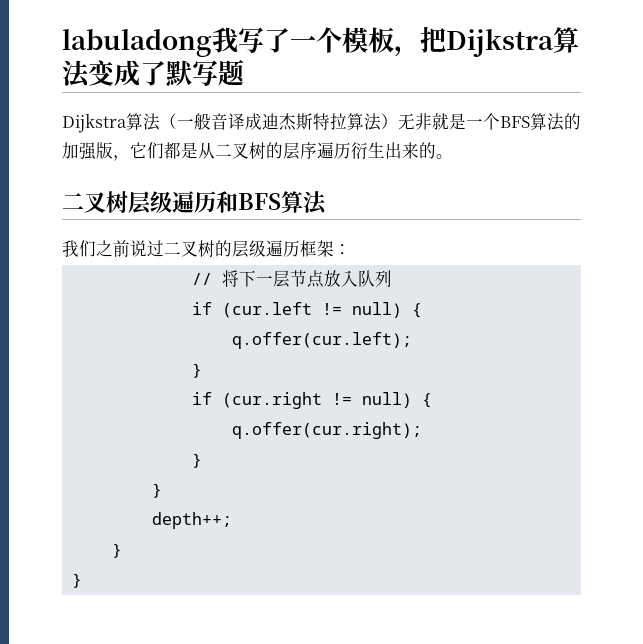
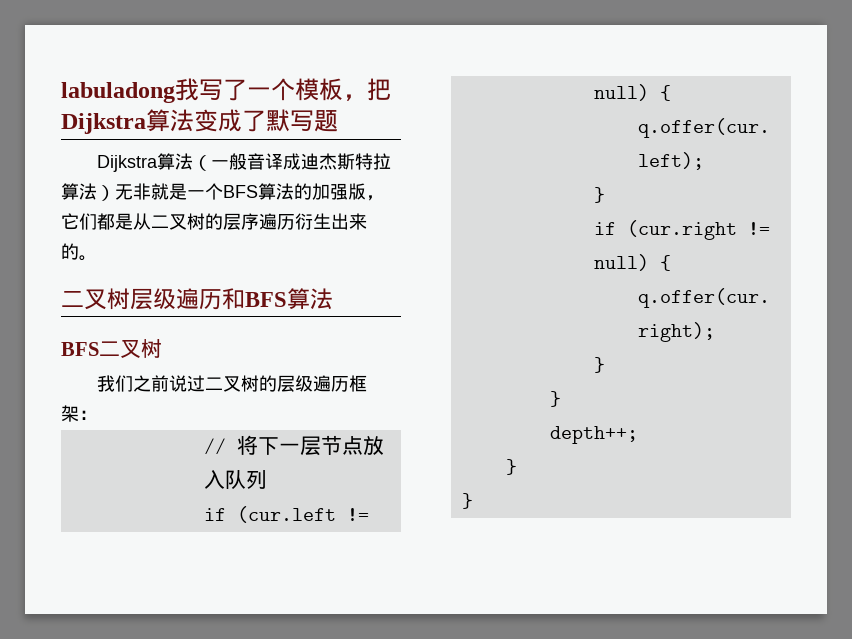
(327, 203) none -> [61,339,162,358] // BFS二叉树

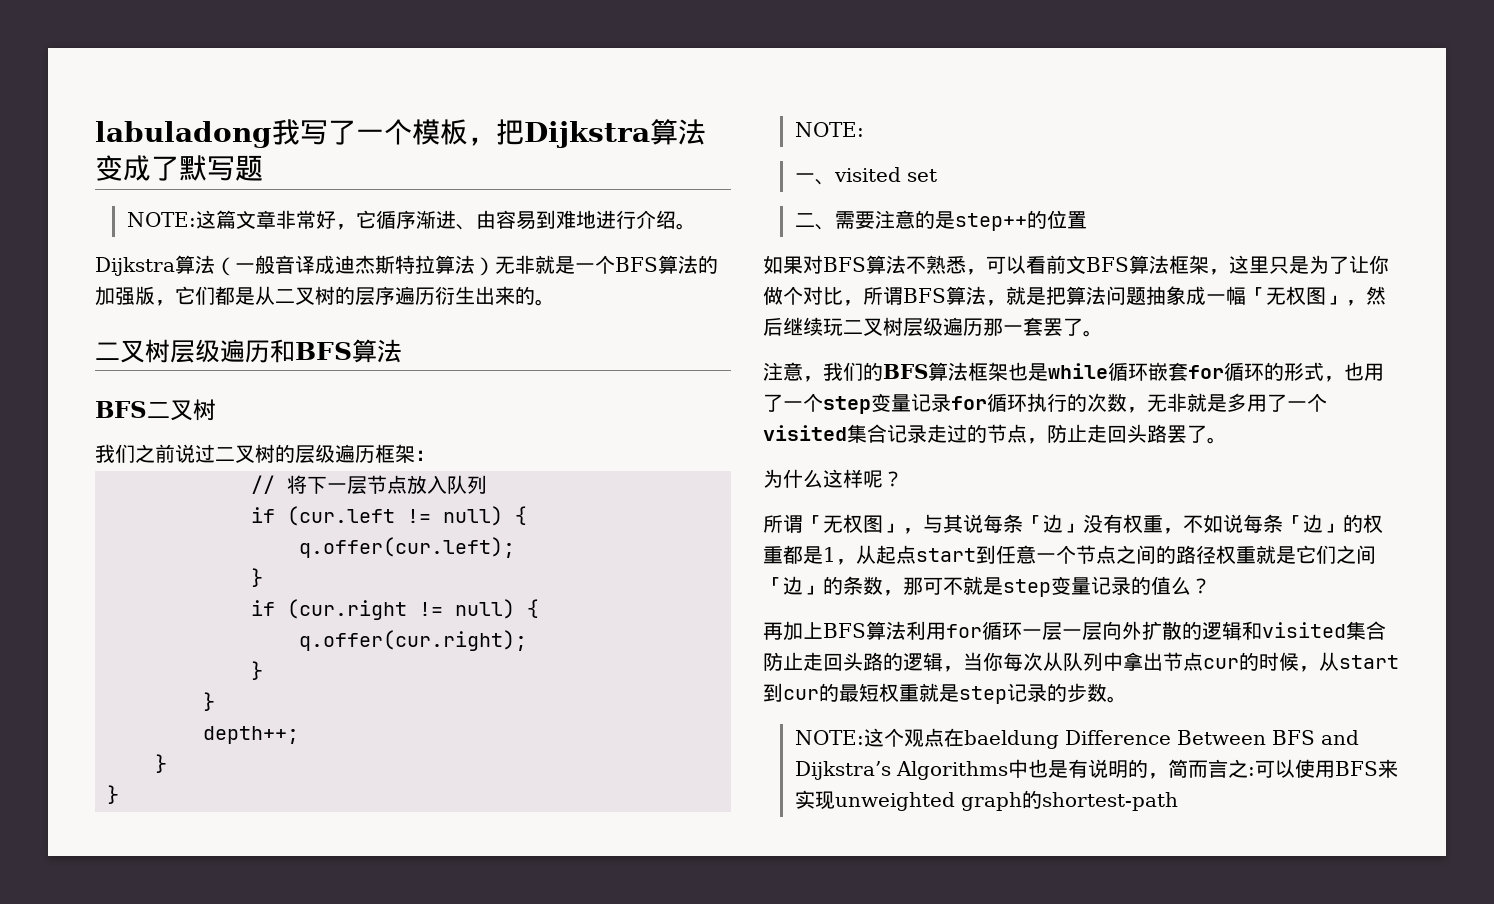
(338, 121) none -> [126,210,696,230] // NOTE:这篇文章非常好，它循序渐进、由容易到难地进行介绍。
(473, 501) none -> [794,122,864,137] [794,167,937,185] [794,210,1087,231] [763,255,1389,275] [763,286,1386,306] [763,317,1103,337] [763,362,1384,382] [763,393,1327,414] [763,424,1227,444] [763,469,903,488] [763,514,1383,534] [763,545,1376,565] [763,576,1211,597] [763,621,1386,641] [763,652,1399,672] [763,683,1127,704] [794,728,1359,749] [794,759,1398,780] [794,790,1178,811] // NOTE: // 一、visited set // 二、需要注意的是step++的位置 // 如果对BFS算法不熟悉，可以看前文BFS算法框架，这里只是为了让你做个对比，所谓BFS算法，就是把算法问题抽象成一幅「无权图」，然后继续玩二叉树层级遍历那一套罢了。 // 注意，我们的BFS算法框架也是while循环嵌套for循环的形式，也用了一个step变量记录for循环执行的次数，无非就是多用了一个visited集合记录走过的节点，防止走回头路罢了。 // 为什么这样呢？ // 所谓「无权图」，与其说每条「边」没有权重，不如说每条「边」的权重都是1，从起点start到任意一个节点之间的路径权重就是它们之间「边」的条数，那可不就是step变量记录的值么？ // 再加上BFS算法利用for循环一层一层向外扩散的逻辑和visited集合防止走回头路的逻辑，当你每次从队列中拿出节点cur的时候，从start到cur的最短权重就是step记录的步数。 // NOTE:这个观点在baeldung Difference Between BFS and Dijkstra’s Algorithms中也是有说明的，简而言之:可以使用BFS来实现unweighted graph的shortest-path

